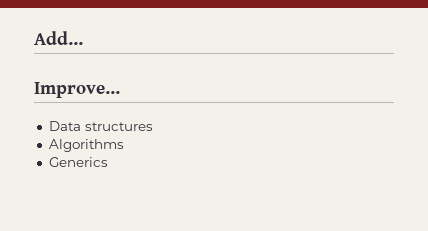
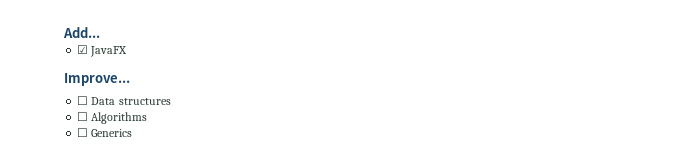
(83, 38) none -> [77,45,128,57] // ☑ JavaFX
(120, 90) none -> [77,96,89,105] ☐
(153, 126) none -> [77,112,89,121] ☐
(124, 145) none -> [77,128,89,137] ☐

